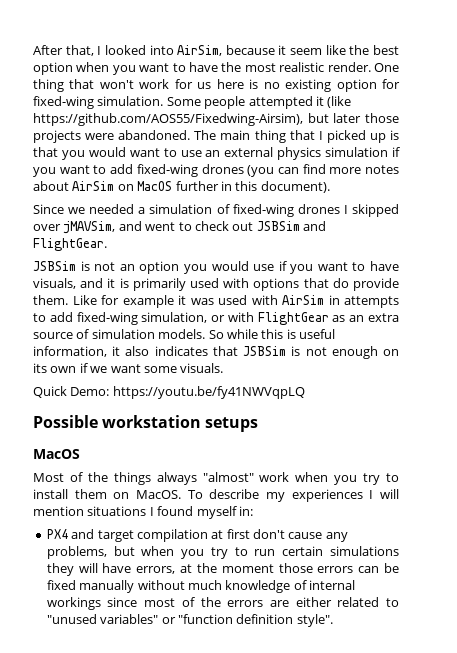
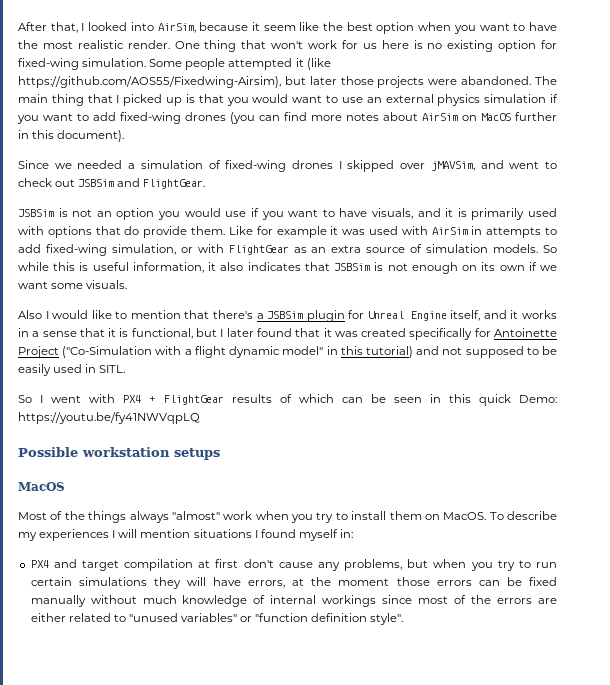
[33,386,67,398] Quick -> [18,310,557,322] [18,328,557,340] [18,346,558,358] [18,364,126,376] [18,394,511,406] Also I would like to mention that there's a JSBSim plugin for Unreal Engine itself, and it works in a sense that it is functional, but I later found that it was created specifically for Antoinette Project ("Co-Simulation with a flight dynamic model" in this tutorial) and not supposed to be easily used in SITL. // So I went with PX4 + FlightGear results of which can be seen in this quick

